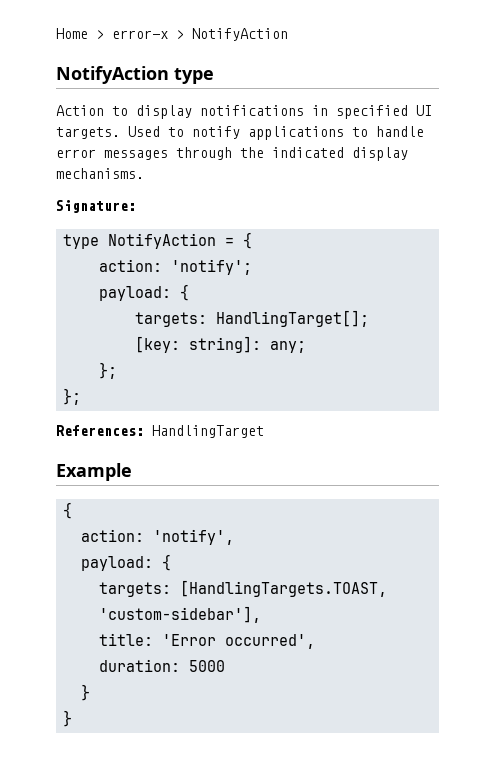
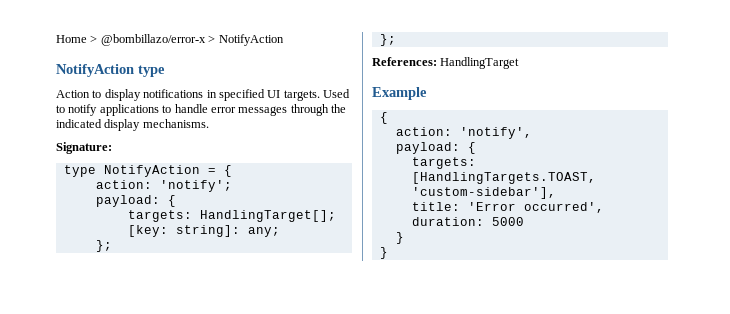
[112,30,168,39] error-x -> [100,34,206,46] @bombillazo/error-x

